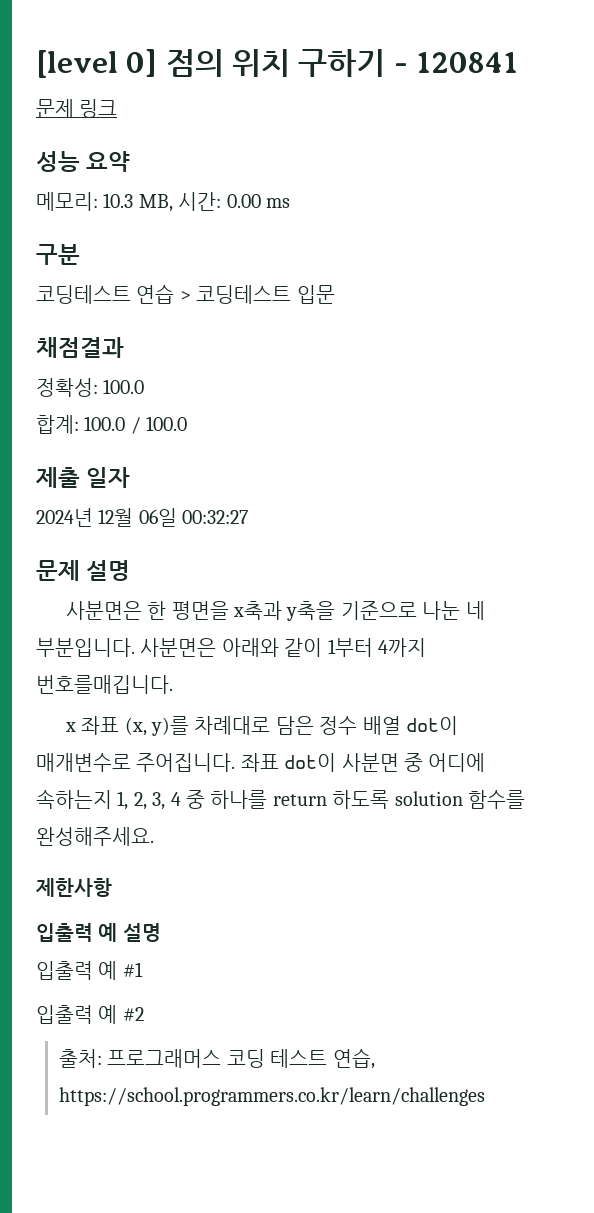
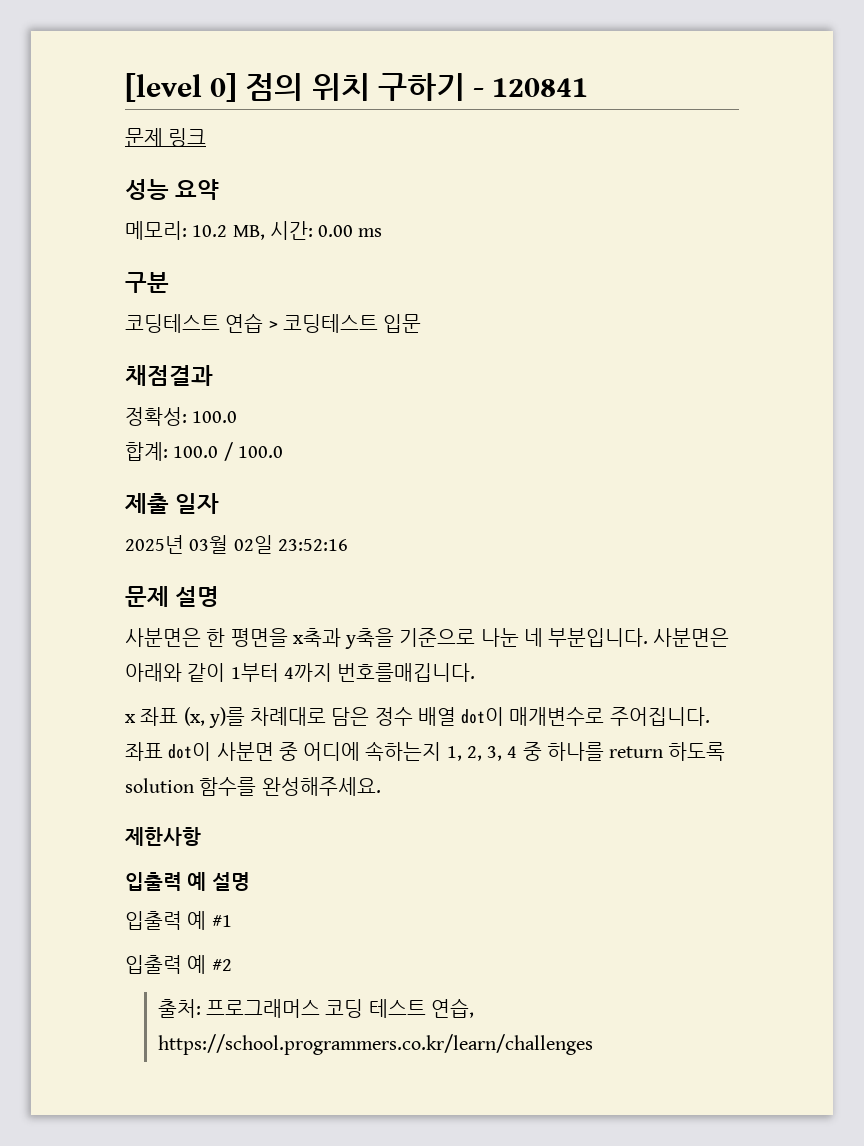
[103,193,134,208] 10.3 -> [192,225,228,237] 10.2
[36,508,249,527] 2024년 12월 06일 00:32:27 -> [125,535,348,554] 2025년 03월 02일 23:52:16

